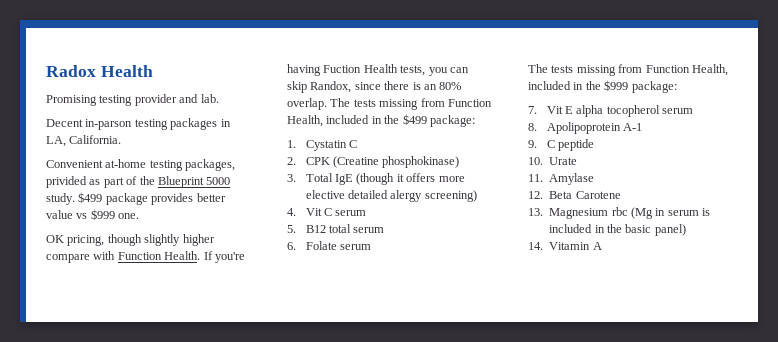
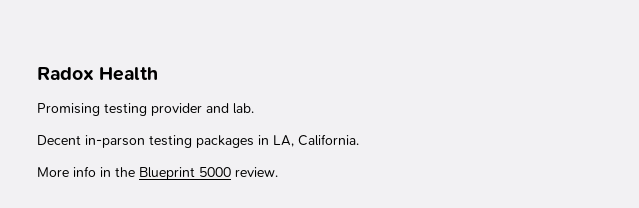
[46,159,236,171] [46,176,231,188] [46,192,226,205] [46,209,140,220] [46,234,215,246] [46,251,245,263] [287,64,469,76] [287,81,462,93] [287,98,492,110] [287,114,475,127] [287,140,358,151] [287,156,460,168] [287,173,465,185] [305,190,477,202] [287,208,367,216] [287,224,385,233] [287,241,372,250] [528,64,728,76] [528,80,677,93] [528,105,694,117] [528,122,643,134] [528,139,595,151] [528,157,578,165] [528,173,595,185] [528,191,621,199] [528,207,711,219] [549,224,686,236] [528,242,602,250] Convenient at-home testing packages, privided as part of the Blueprint 5000 study. $499 package provides better value vs $999 one. // OK pricing, though slightly higher compare with Function Health. If you're having Fuction Health tests, you can skip Randox, since there is an 80% overlap. The tests missing from Function Health, included in the $499 package: // 1. Cystatin C // 2. CPK (Creatine phosphokinase) // 3. Total IgE (though it offers more elective detailed alergy screening) // 4. Vit C serum // 5. B12 total serum // 6. Folate serum // The tests missing from Function Health, included in the $999 package: // 7. Vit E alpha tocopherol serum // 8. Apolipoprotein A-1 // 9. C peptide // 10. Urate // 11. Amylase // 12. Beta Carotene // 13. Magnesium rbc (Mg in serum is included in the basic panel) // 14. Vitamin A -> [37,166,278,180] More info in the Blueprint 5000 review.

